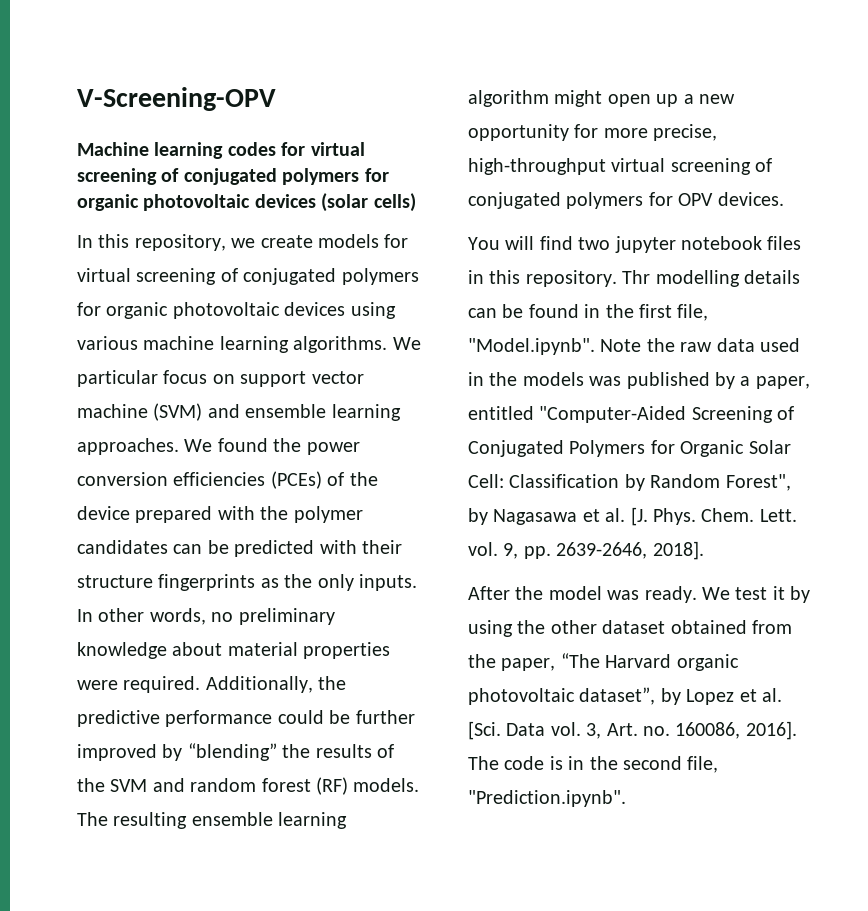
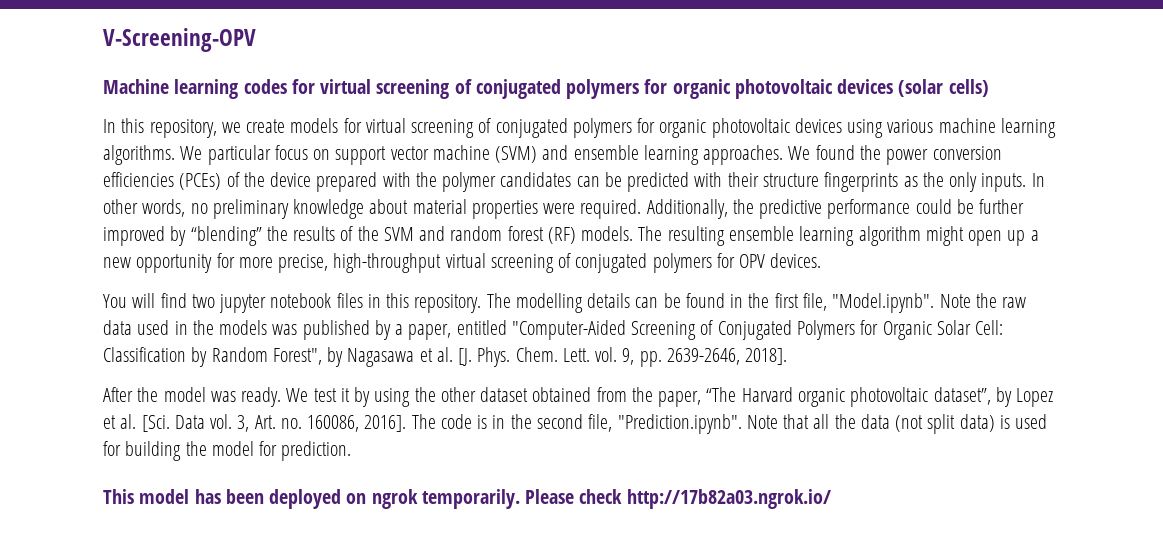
[622,270,651,284] Thr -> [486,293,511,308] The
(626, 798) none -> [746,414,1048,434] [103,441,352,461] [103,489,831,509] Note that all the data (not split data) is used for building the model for prediction. // This model has been deployed on ngrok temporarily. Please check http://17b82a03.ngrok.io/

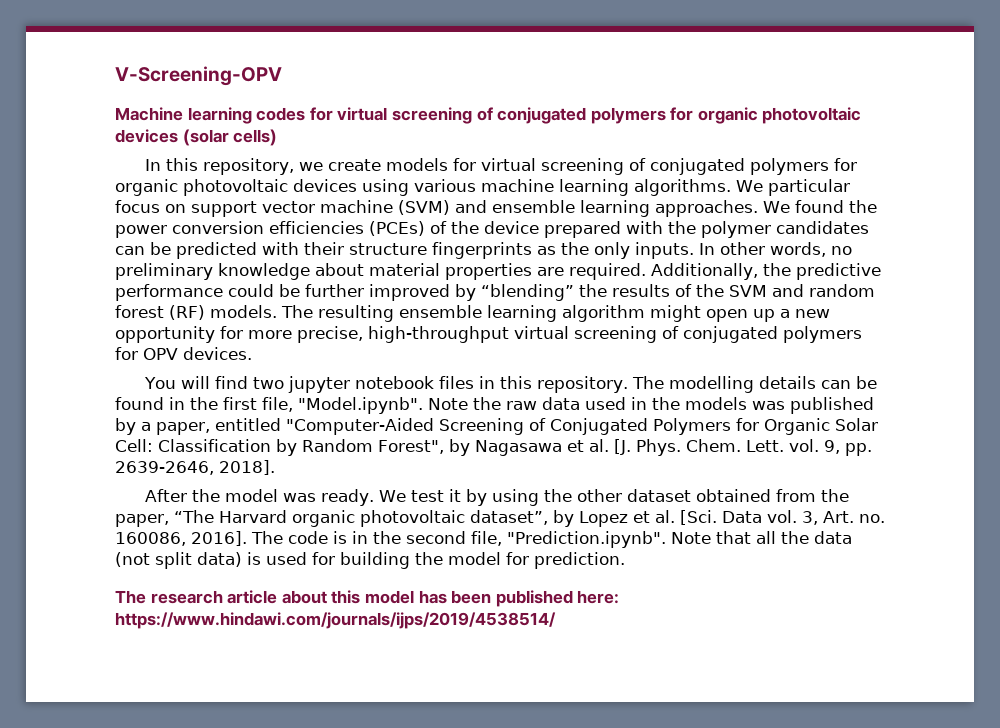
[543,203,576,214] were -> [537,267,564,276] are
[103,489,831,509] This model has been deployed on ngrok temporarily. Please check http://17b82a03.ngrok.io/ -> [115,590,620,607] [115,612,556,629] The research article about this model has been published here: https://www.hindawi.com/journals/ijps/2019/4538514/

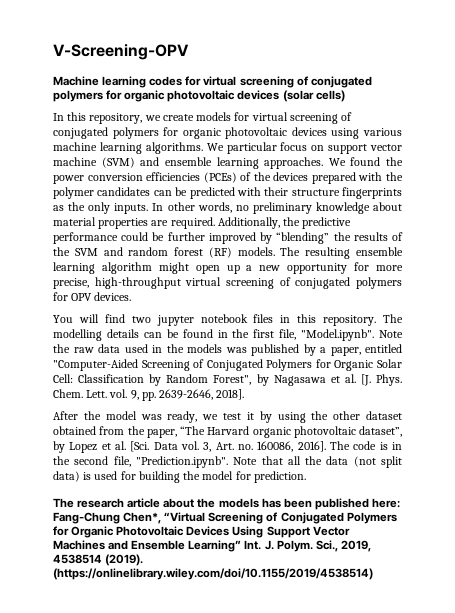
[484,221,539,234] device -> [273,172,309,181] devices
[321,489,407,506] ready. We -> [167,411,219,423] ready, we
[331,590,414,604] this model -> [197,498,259,508] the models
[115,612,556,629] https://www.hindawi.com/journals/ijps/2019/4538514/ -> [53,512,397,524] [53,526,350,538] [53,540,371,552] [53,554,144,566] [53,568,373,580] Fang-Chung Chen*, “Virtual Screening of Conjugated Polymers for Organic Photovoltaic Devices Using Support Vector Machines and Ensemble Learning” Int. J. Polym. Sci., 2019, 4538514 (2019). (https://onlinelibrary.wiley.com/doi/10.1155/2019/4538514)

